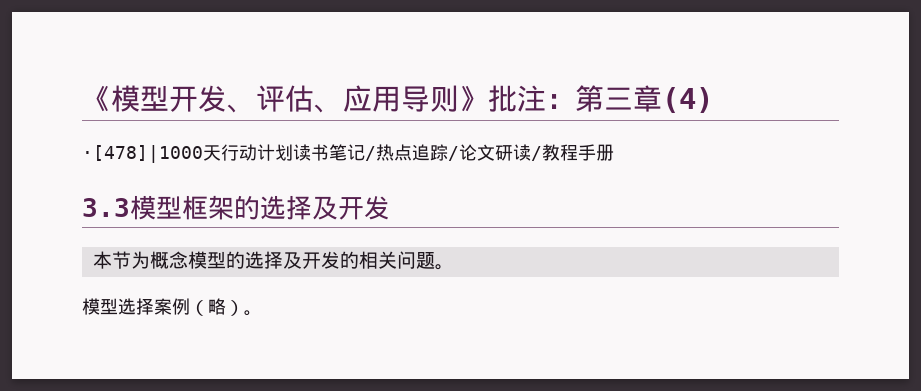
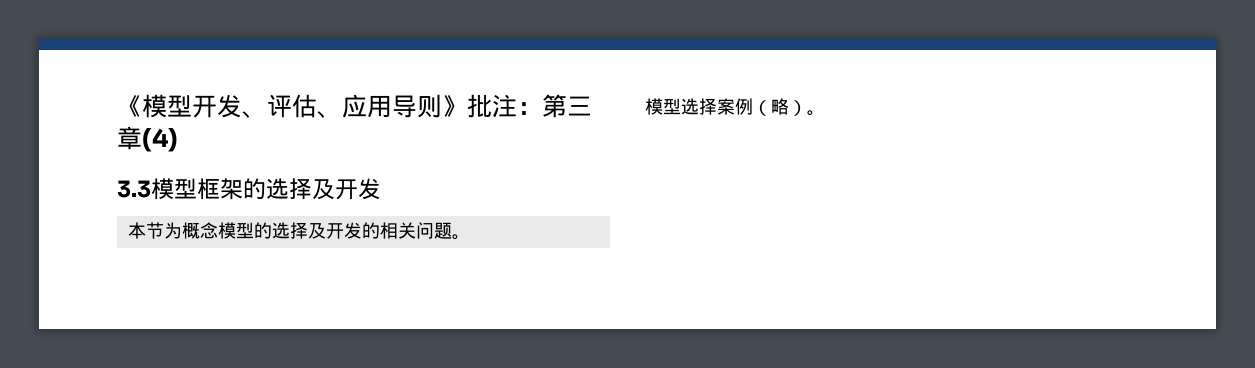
[82,144,614,163] // ·[478]|1000天行动计划读书笔记/热点追踪/论文研读/教程手册 -> (178, 139) none

